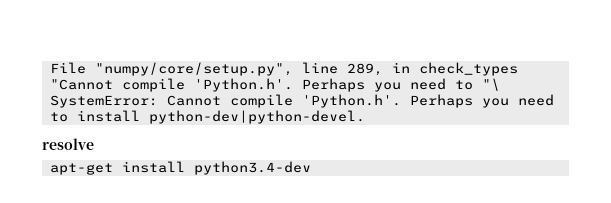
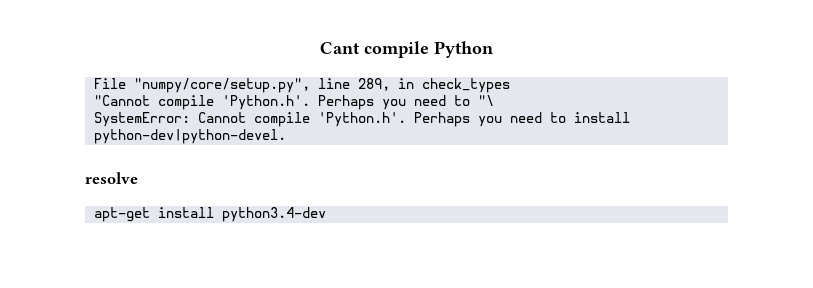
(49, 68) none -> [320,41,493,58] Cant compile Python //

